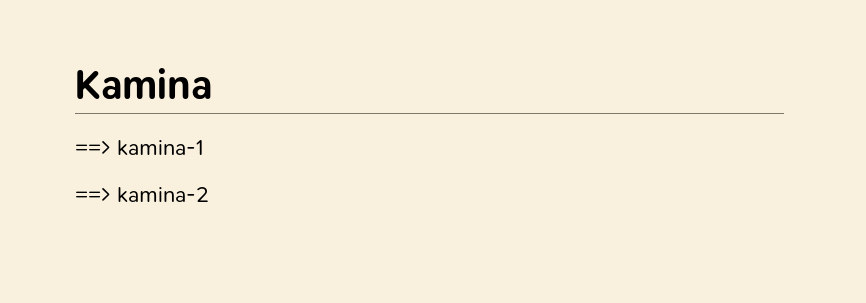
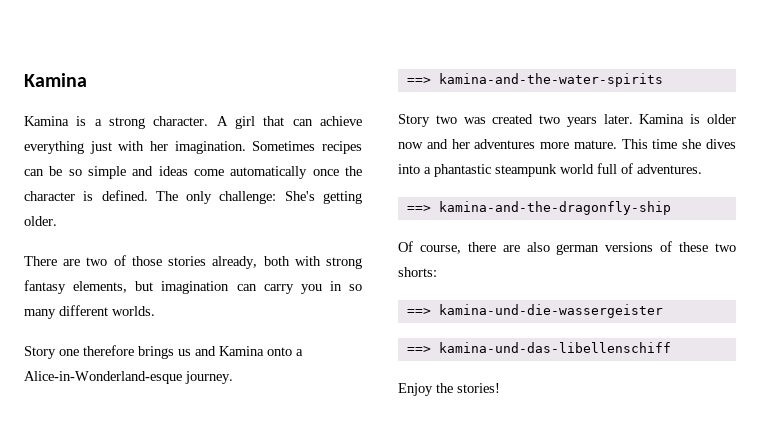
[75,140,203,156] [75,187,209,203] ==> kamina-1 // ==> kamina-2 -> [24,116,362,129] [24,141,362,154] [24,166,362,179] [24,190,362,204] [24,216,57,226] [24,255,363,269] [24,280,362,294] [24,305,155,319] [24,345,303,359] [24,371,233,384] [406,73,663,87] [398,114,736,127] [398,139,736,149] [398,163,702,177] [406,201,671,215] [398,241,736,255] [398,267,437,277] [406,304,663,318] [406,342,671,353] [398,383,500,396] Kamina is a strong character. A girl that can achieve everything just with her imagination. Sometimes recipes can be so simple and ideas come automatically once the character is defined. The only challenge: She's getting older. // There are two of those stories already, both with strong fantasy elements, but imagination can carry you in so many different worlds. // Story one therefore brings us and Kamina onto a Alice-in-Wonderland-esque journey. // ==> kamina-and-the-water-spirits // Story two was created two years later. Kamina is older now and her adventures more mature. This time she dives into a phantastic steampunk world full of adventures. // ==> kamina-and-the-dragonfly-ship // Of course, there are also german versions of these two shorts: // ==> kamina-und-die-wassergeister // ==> kamina-und-das-libellenschiff // Enjoy the stories!

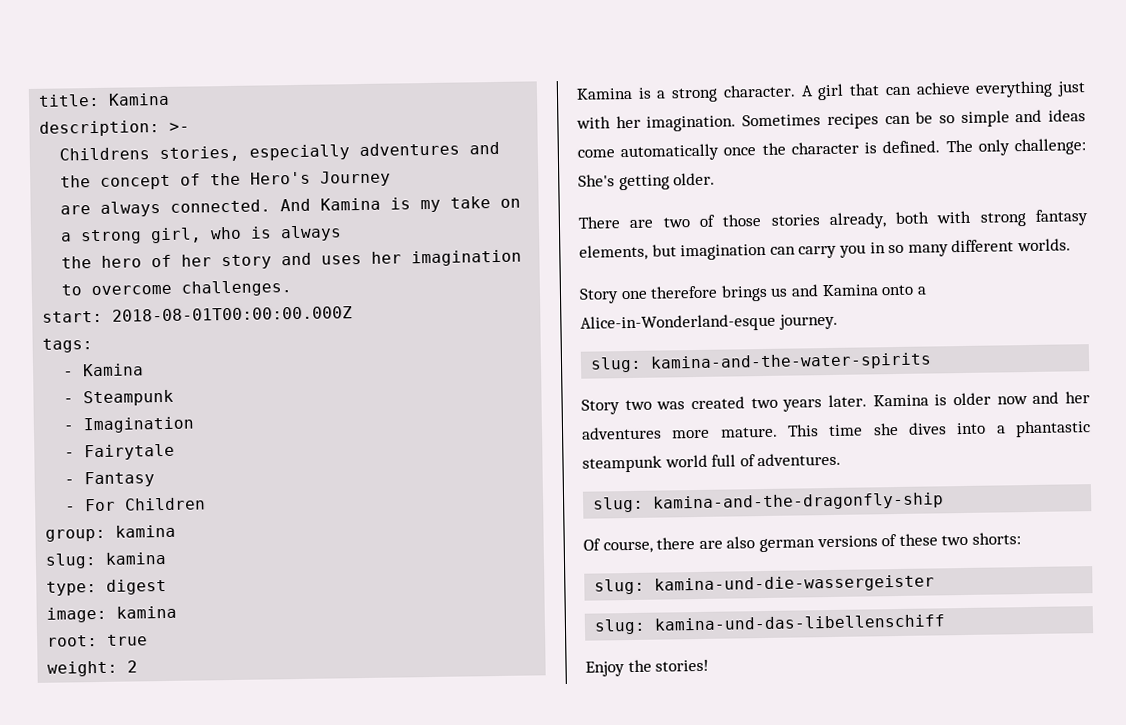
[24,73,87,87] Kamina -> [38,92,171,107] [39,120,191,137] [59,141,501,163] [60,170,392,190] [60,196,522,217] [60,225,343,245] [61,249,523,270] [61,280,293,297] [42,306,354,323] [42,338,94,353] [63,363,145,377] [63,389,175,407] [63,416,195,434] [64,443,176,461] [64,471,156,488] [65,497,207,512] [45,524,177,542] [45,551,167,569] [46,578,168,596] [46,605,178,623] [47,634,149,647] [47,660,139,677] title: Kamina // description: >- // Childrens stories, especially adventures and the concept of the Hero's Journey // are always connected. And Kamina is my take on a strong girl, who is always // the hero of her story and uses her imagination to overcome challenges. // start: 2018-08-01T00:00:00.000Z // tags: // - Kamina // - Steampunk // - Imagination // - Fairytale // - Fantasy // - For Children // group: kamina // slug: kamina // type: digest // image: kamina // root: true // weight: 2
[406,77,431,84] ==> -> [590,356,643,373] slug:
[406,205,431,212] ==> -> [593,496,645,513] slug:
[406,308,431,315] ==> -> [594,578,646,595] slug:
[406,346,431,353] ==> -> [594,618,647,635] slug:

